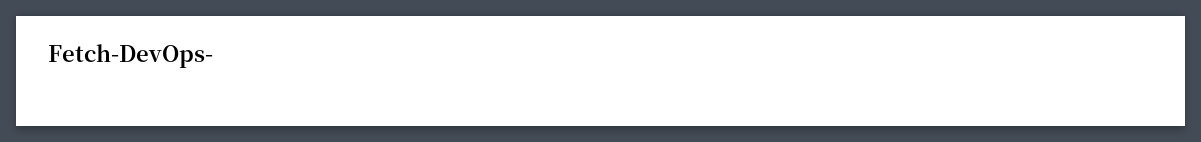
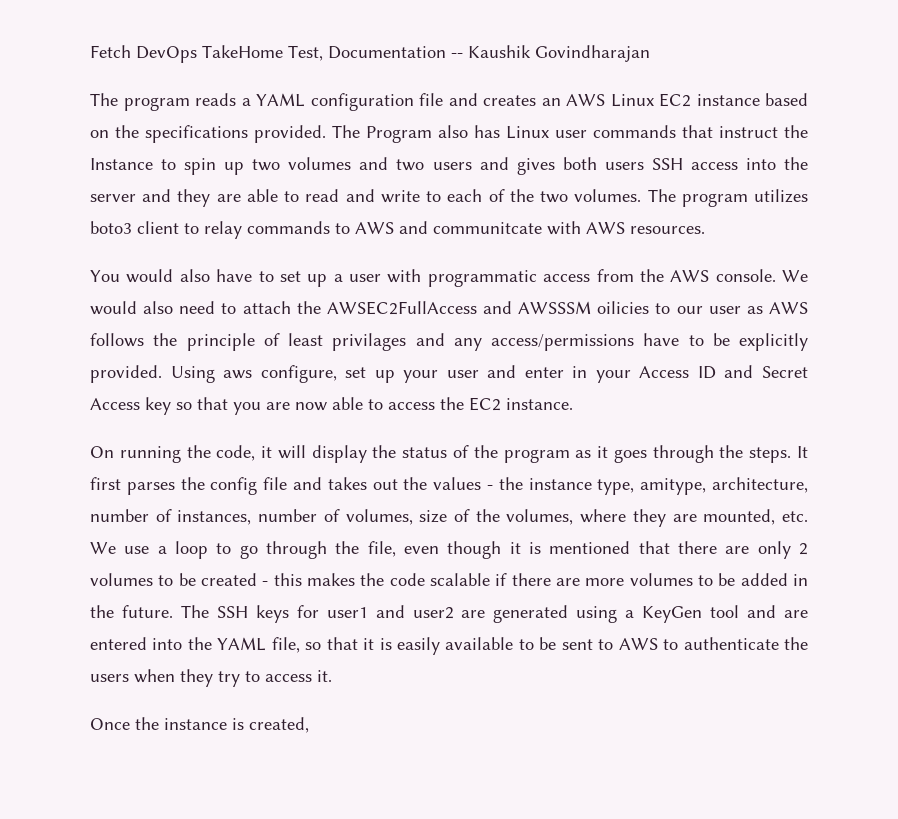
[48,44,213,68] Fetch-DevOps- -> [90,45,650,63] [90,93,808,111] [90,125,808,143] [90,157,808,175] [90,189,809,207] [90,221,705,239] [90,269,808,287] [90,301,808,315] [90,333,808,351] [90,365,808,383] [90,397,573,415] [90,445,809,463] [90,477,808,495] [90,509,808,527] [90,541,809,559] [90,573,809,586] [90,605,808,623] [90,637,809,655] [90,669,332,687] [90,717,309,733] Fetch DevOps TakeHome Test, Documentation -- Kaushik Govindharajan // The program reads a YAML configuration file and creates an AWS Linux EC2 instance based on the specifications provided. The Program also has Linux user commands that instruct the Instance to spin up two volumes and two users and gives both users SSH access into the server and they are able to read and write to each of the two volumes. The program utilizes boto3 client to relay commands to AWS and communitcate with AWS resources. // You would also have to set up a user with programmatic access from the AWS console. We would also need to attach the AWSEC2FullAccess and AWSSSM oilicies to our user as AWS follows the principle of least privilages and any access/permissions have to be explicitly provided. Using aws configure, set up your user and enter in your Access ID and Secret Access key so that you are now able to access the EC2 instance. // On running the code, it will display the status of the program as it goes through the steps. It first parses the config file and takes out the values - the instance type, amitype, architecture, number of instances, number of volumes, size of the volumes, where they are mounted, etc. We use a loop to go through the file, even though it is mentioned that there are only 2 volumes to be created - this makes the code scalable if there are more volumes to be added in the future. The SSH keys for user1 and user2 are generated using a KeyGen tool and are entered into the YAML file, so that it is easily available to be sent to AWS to authenticate the users when they try to access it. // Once the instance is created,

